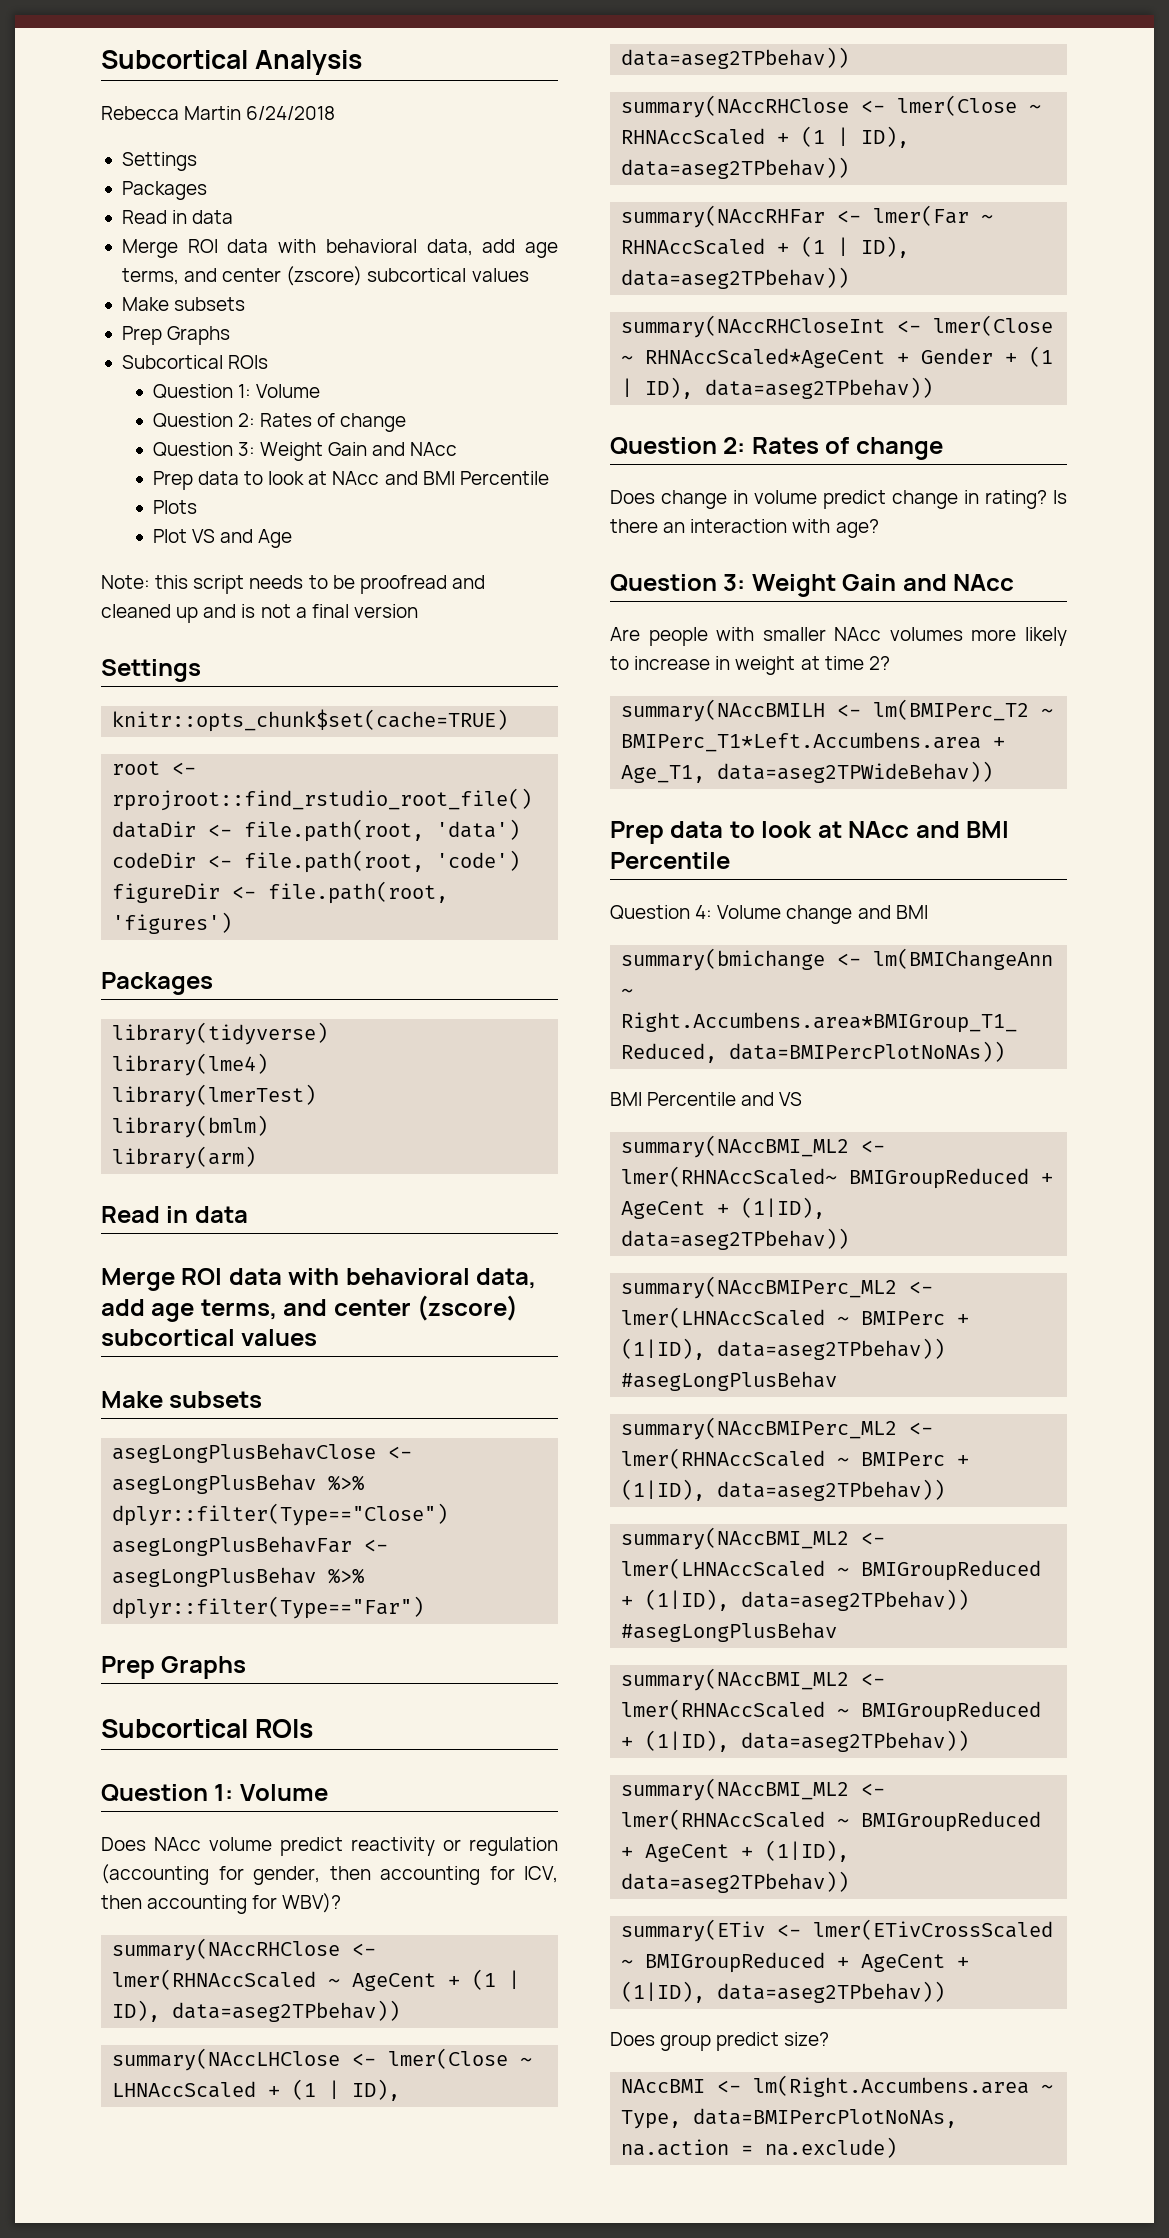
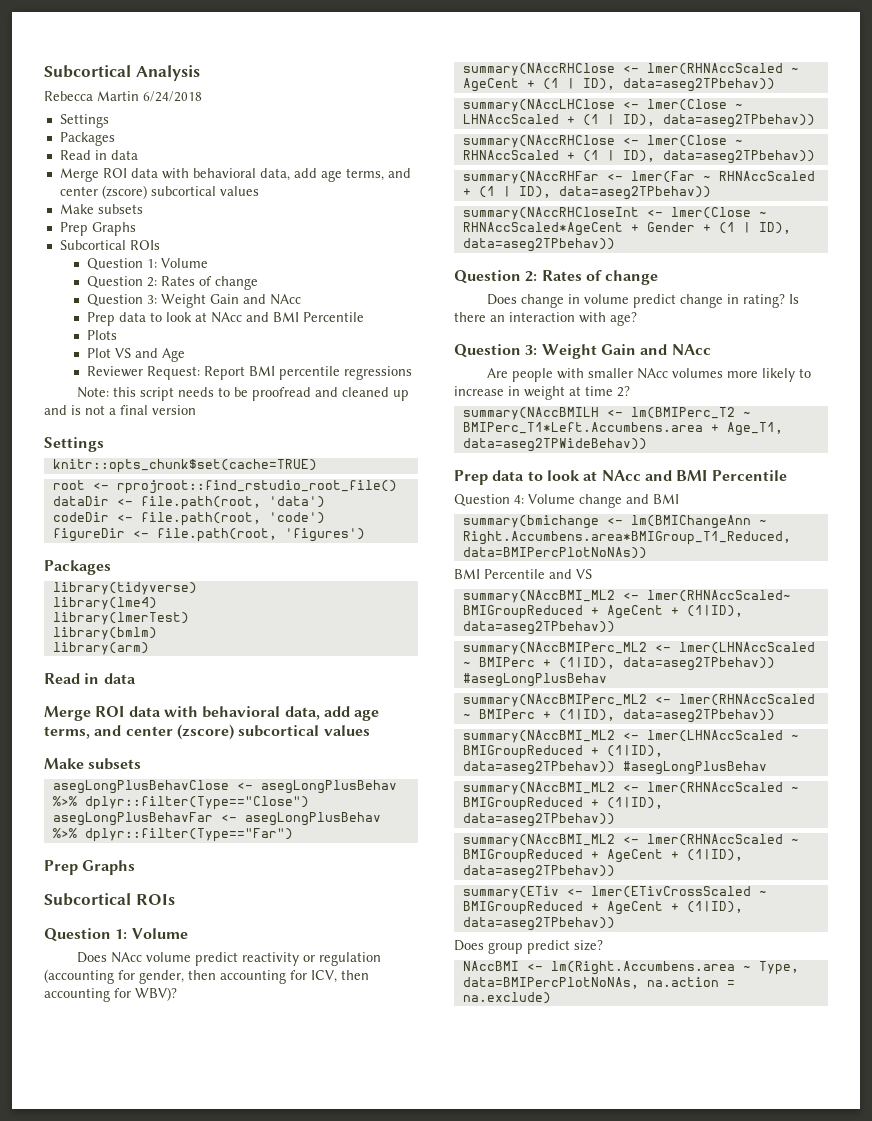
(293, 538) none -> [87,366,413,380] // Reviewer Request: Report BMI percentile regressions

